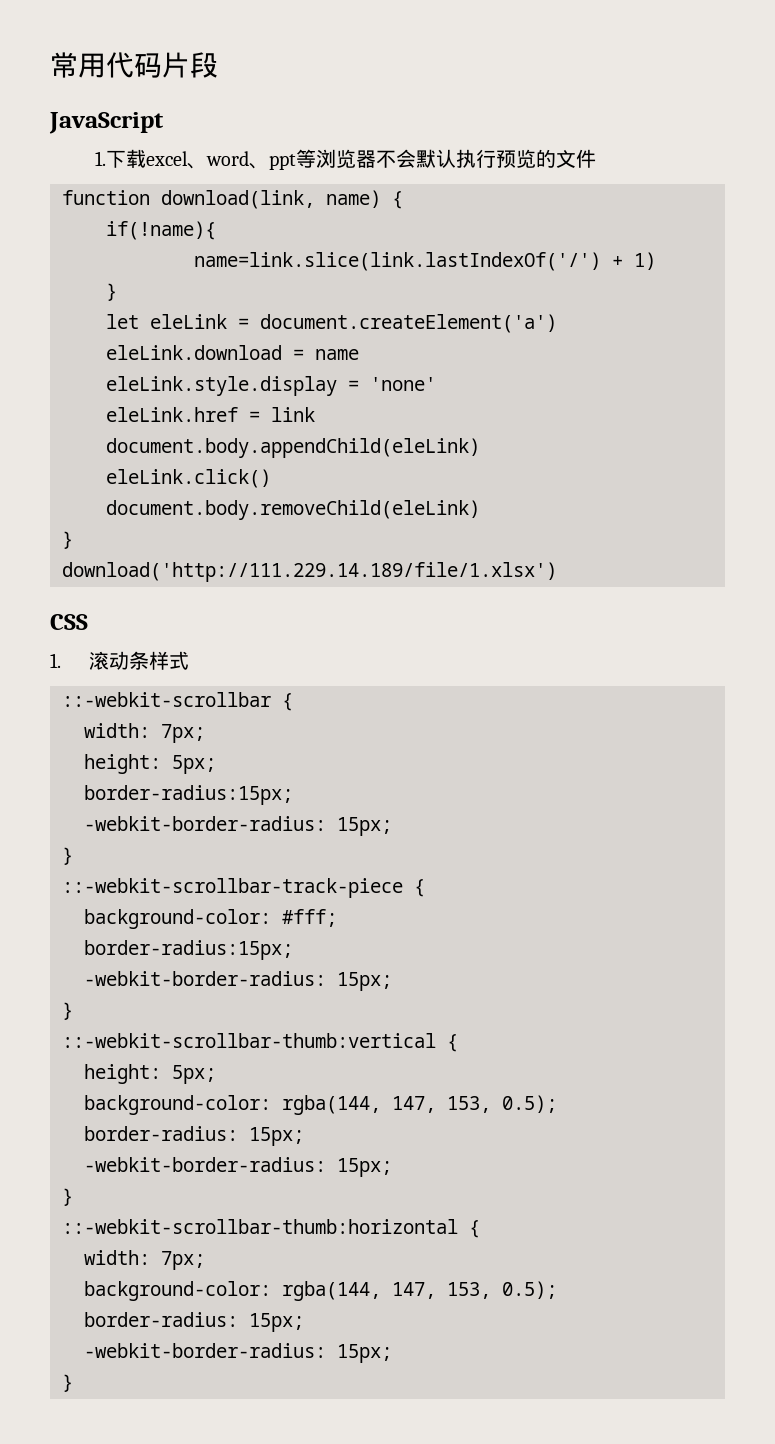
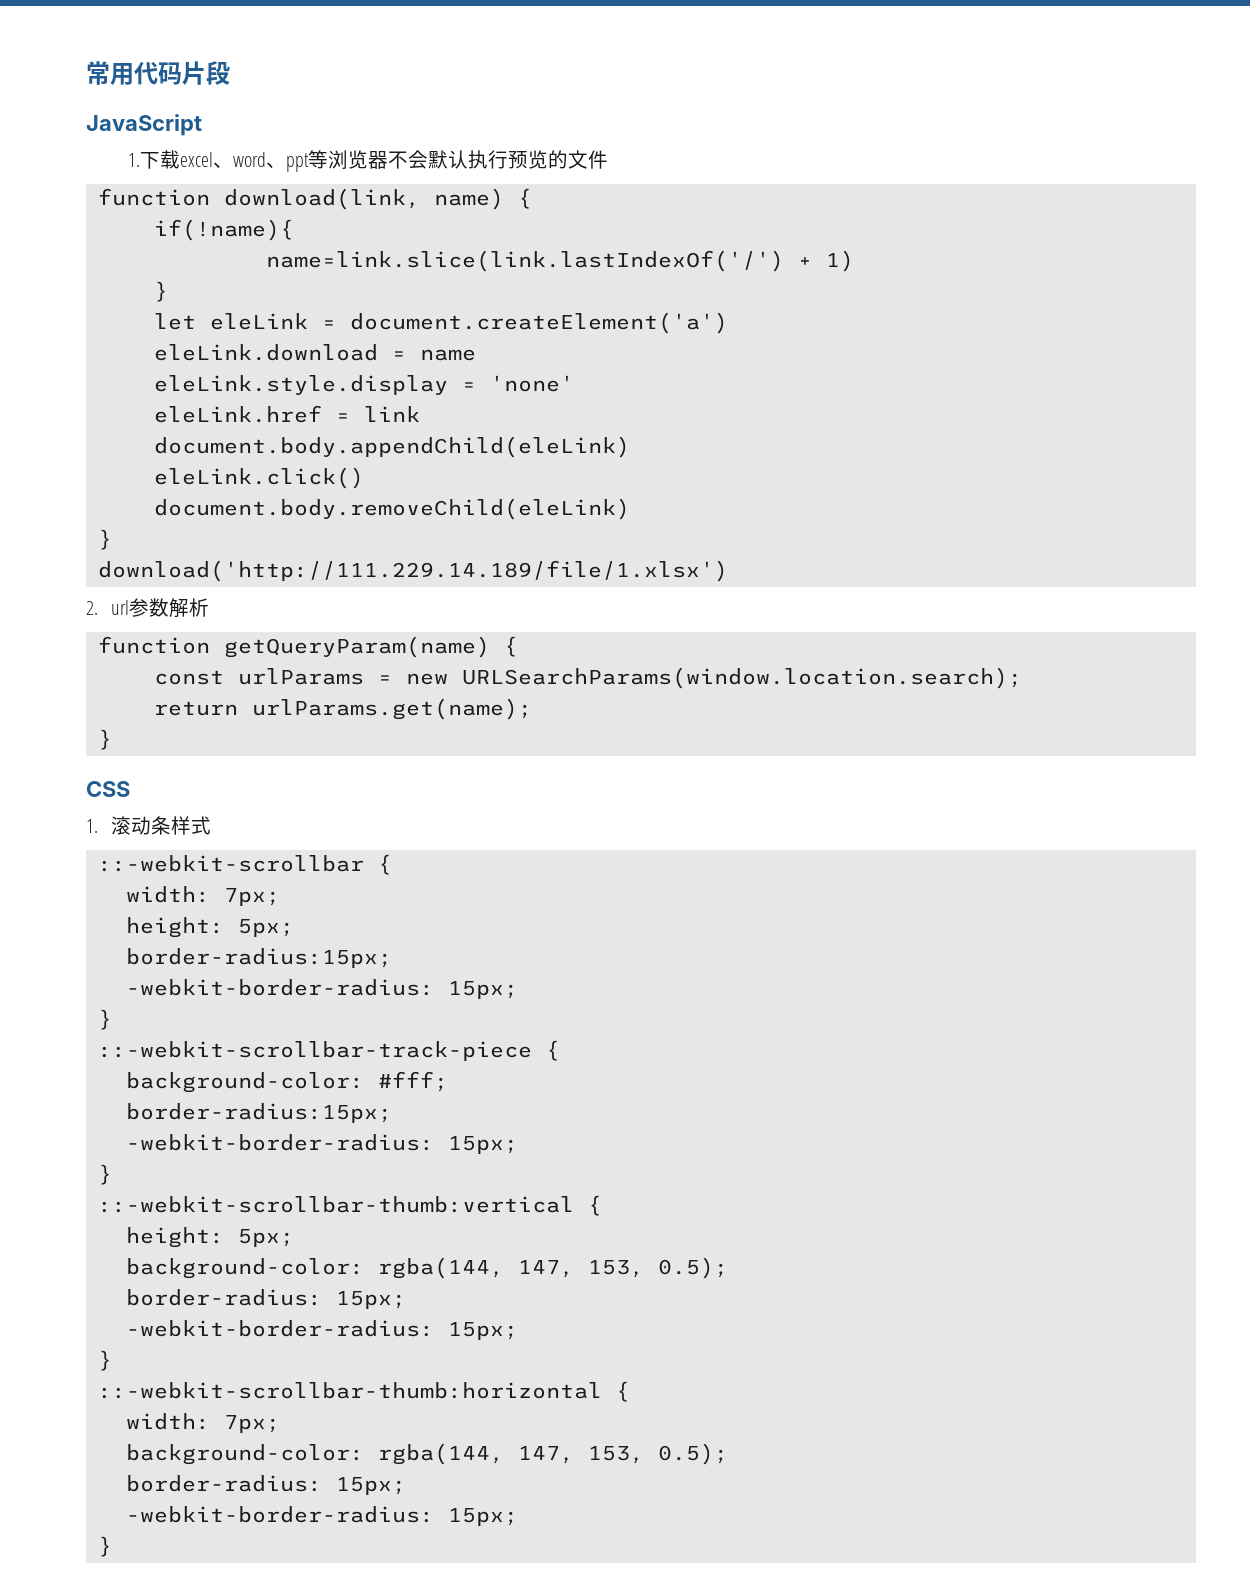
(557, 572) none -> [86,598,209,618] [97,636,518,658] [153,667,1022,689] [153,698,532,720] [97,729,112,750] // 2. url参数解析 // function getQueryParam(name) { // const urlParams = new URLSearchParams(window.location.search); // return urlParams.get(name); // }

